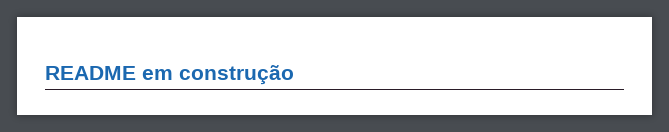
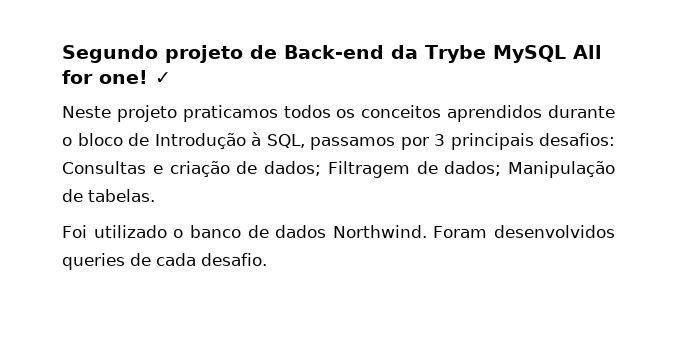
[45,65,294,85] README em construção -> [62,45,602,63] [62,70,171,84] [62,105,615,122] [62,132,615,150] [62,161,615,178] [62,189,155,202] [62,225,615,238] [62,253,267,270] Segundo projeto de Back-end da Trybe MySQL All for one! ✓ // Neste projeto praticamos todos os conceitos aprendidos durante o bloco de Introdução à SQL, passamos por 3 principais desafios: Consultas e criação de dados; Filtragem de dados; Manipulação de tabelas. // Foi utilizado o banco de dados Northwind. Foram desenvolvidos queries de cada desafio.

